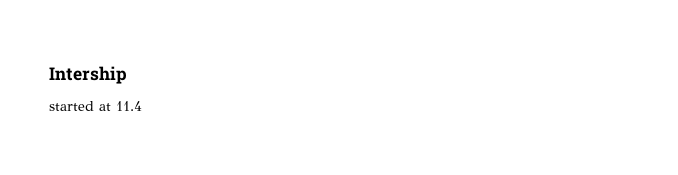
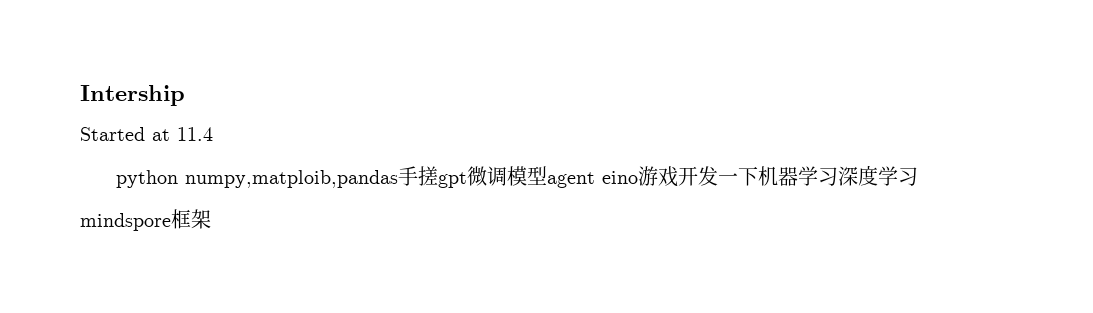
[49,101,94,111] started -> [80,127,145,141] Started
(142, 106) none -> [115,165,918,188] [80,209,211,231] // python numpy,matploib,pandas手搓gpt微调模型agent eino游戏开发一下机器学习深度学习 // mindspore框架

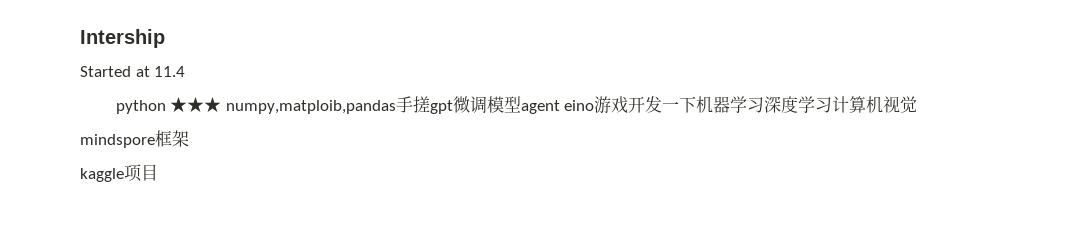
(178, 179) none -> [170,97,222,113] ★★★
(918, 176) none -> [832,96,918,113] 计算机视觉
(211, 219) none -> [80,164,158,182] // kaggle项目

